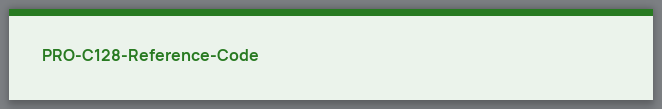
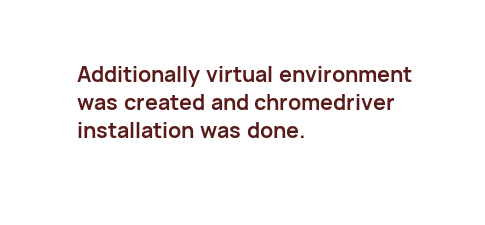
[42,49,259,61] PRO-C128-Reference-Code -> [77,66,412,87] [77,94,396,110] [77,122,306,138] Additionally virtual environment was created and chromedriver installation was done.

